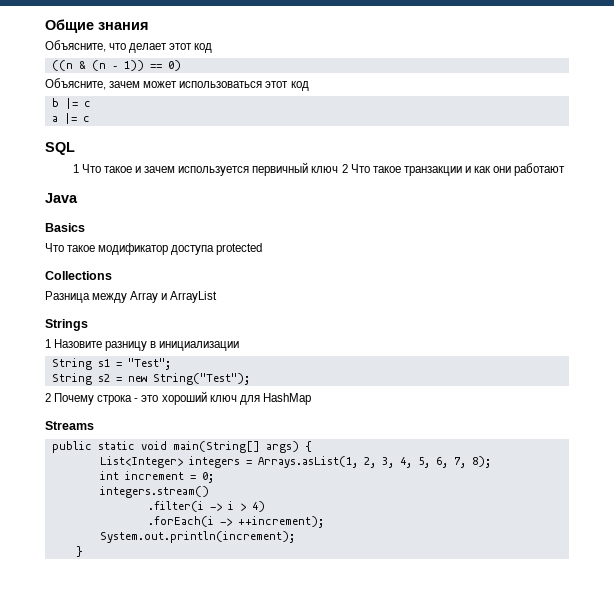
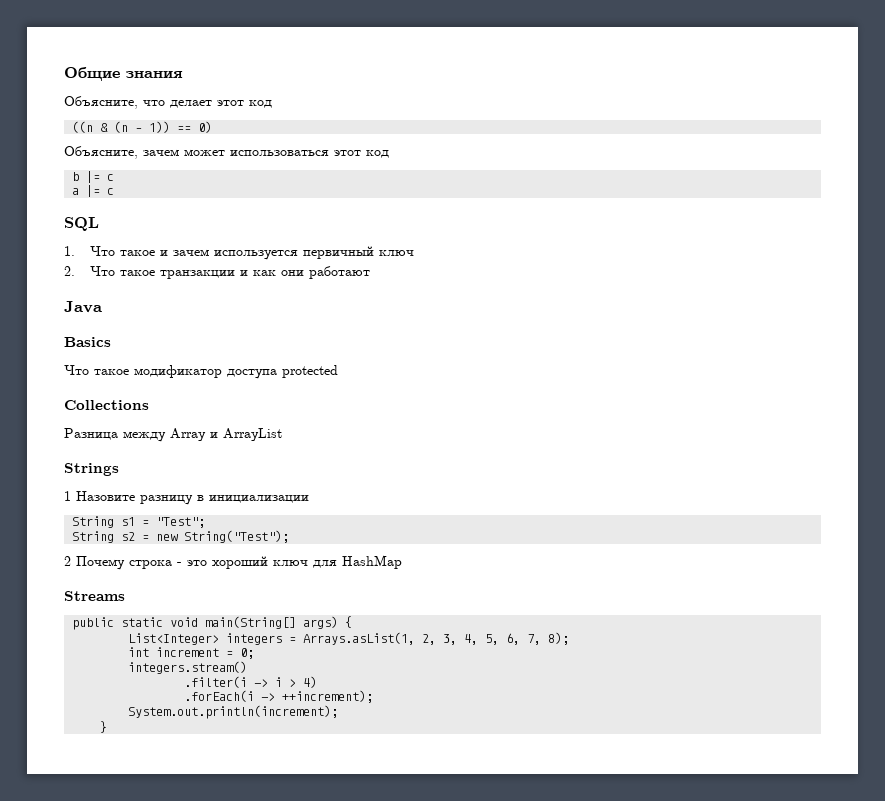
[72,164,79,173] 1 -> [64,246,75,256] 1.
[341,164,348,173] 2 -> [64,266,75,276] // 2.

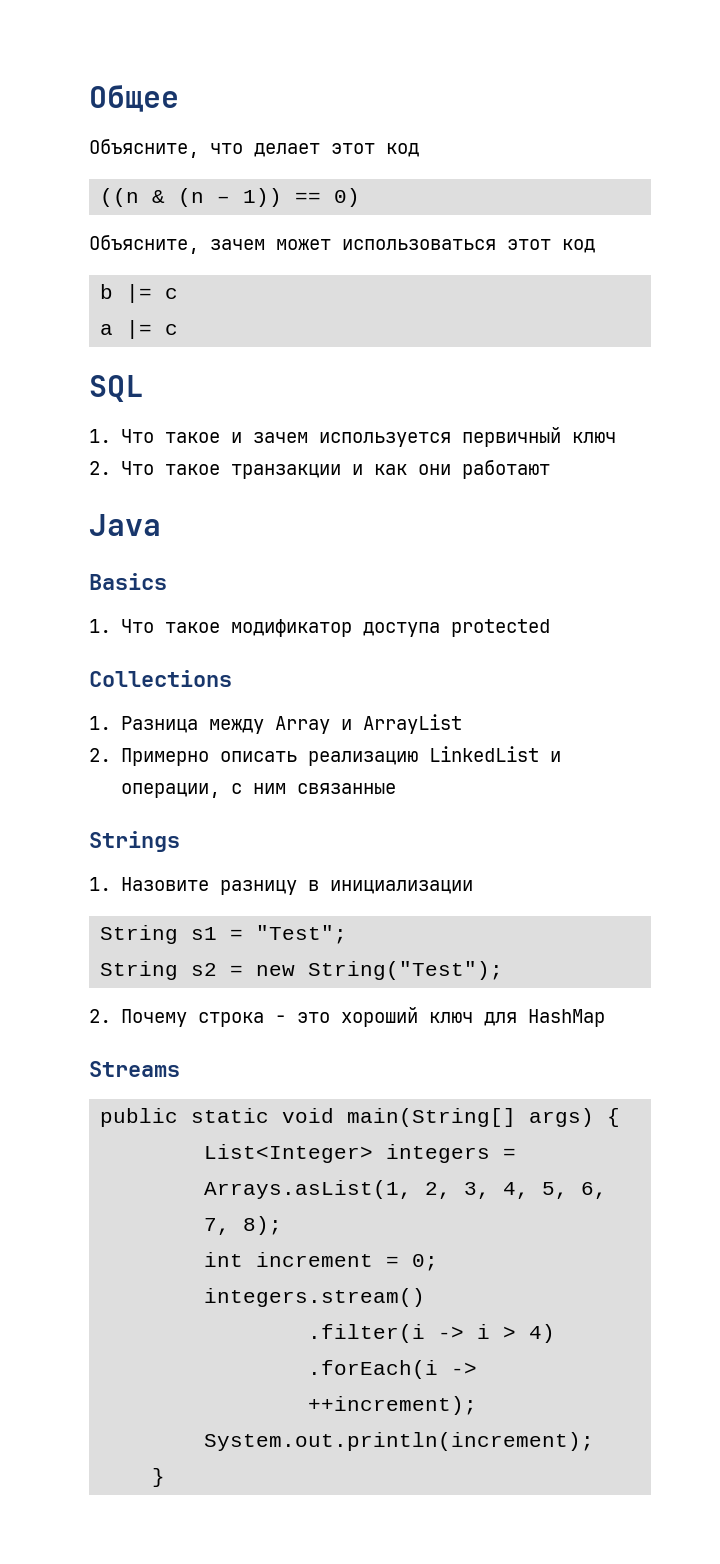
[64,67,183,81] Общие знания -> [89,85,179,112] Общее
(111, 342) none -> [89,619,111,633] 1.
(149, 405) none -> [89,716,111,730] 1.
(282, 434) none -> [89,746,561,766] [120,783,396,798] // 2. Примерно описать реализацию LinkedList и операции, с ним связанные
[64,491,71,501] 1 -> [89,877,111,891] 1.
[64,556,71,566] 2 -> [89,1009,111,1023] 2.

